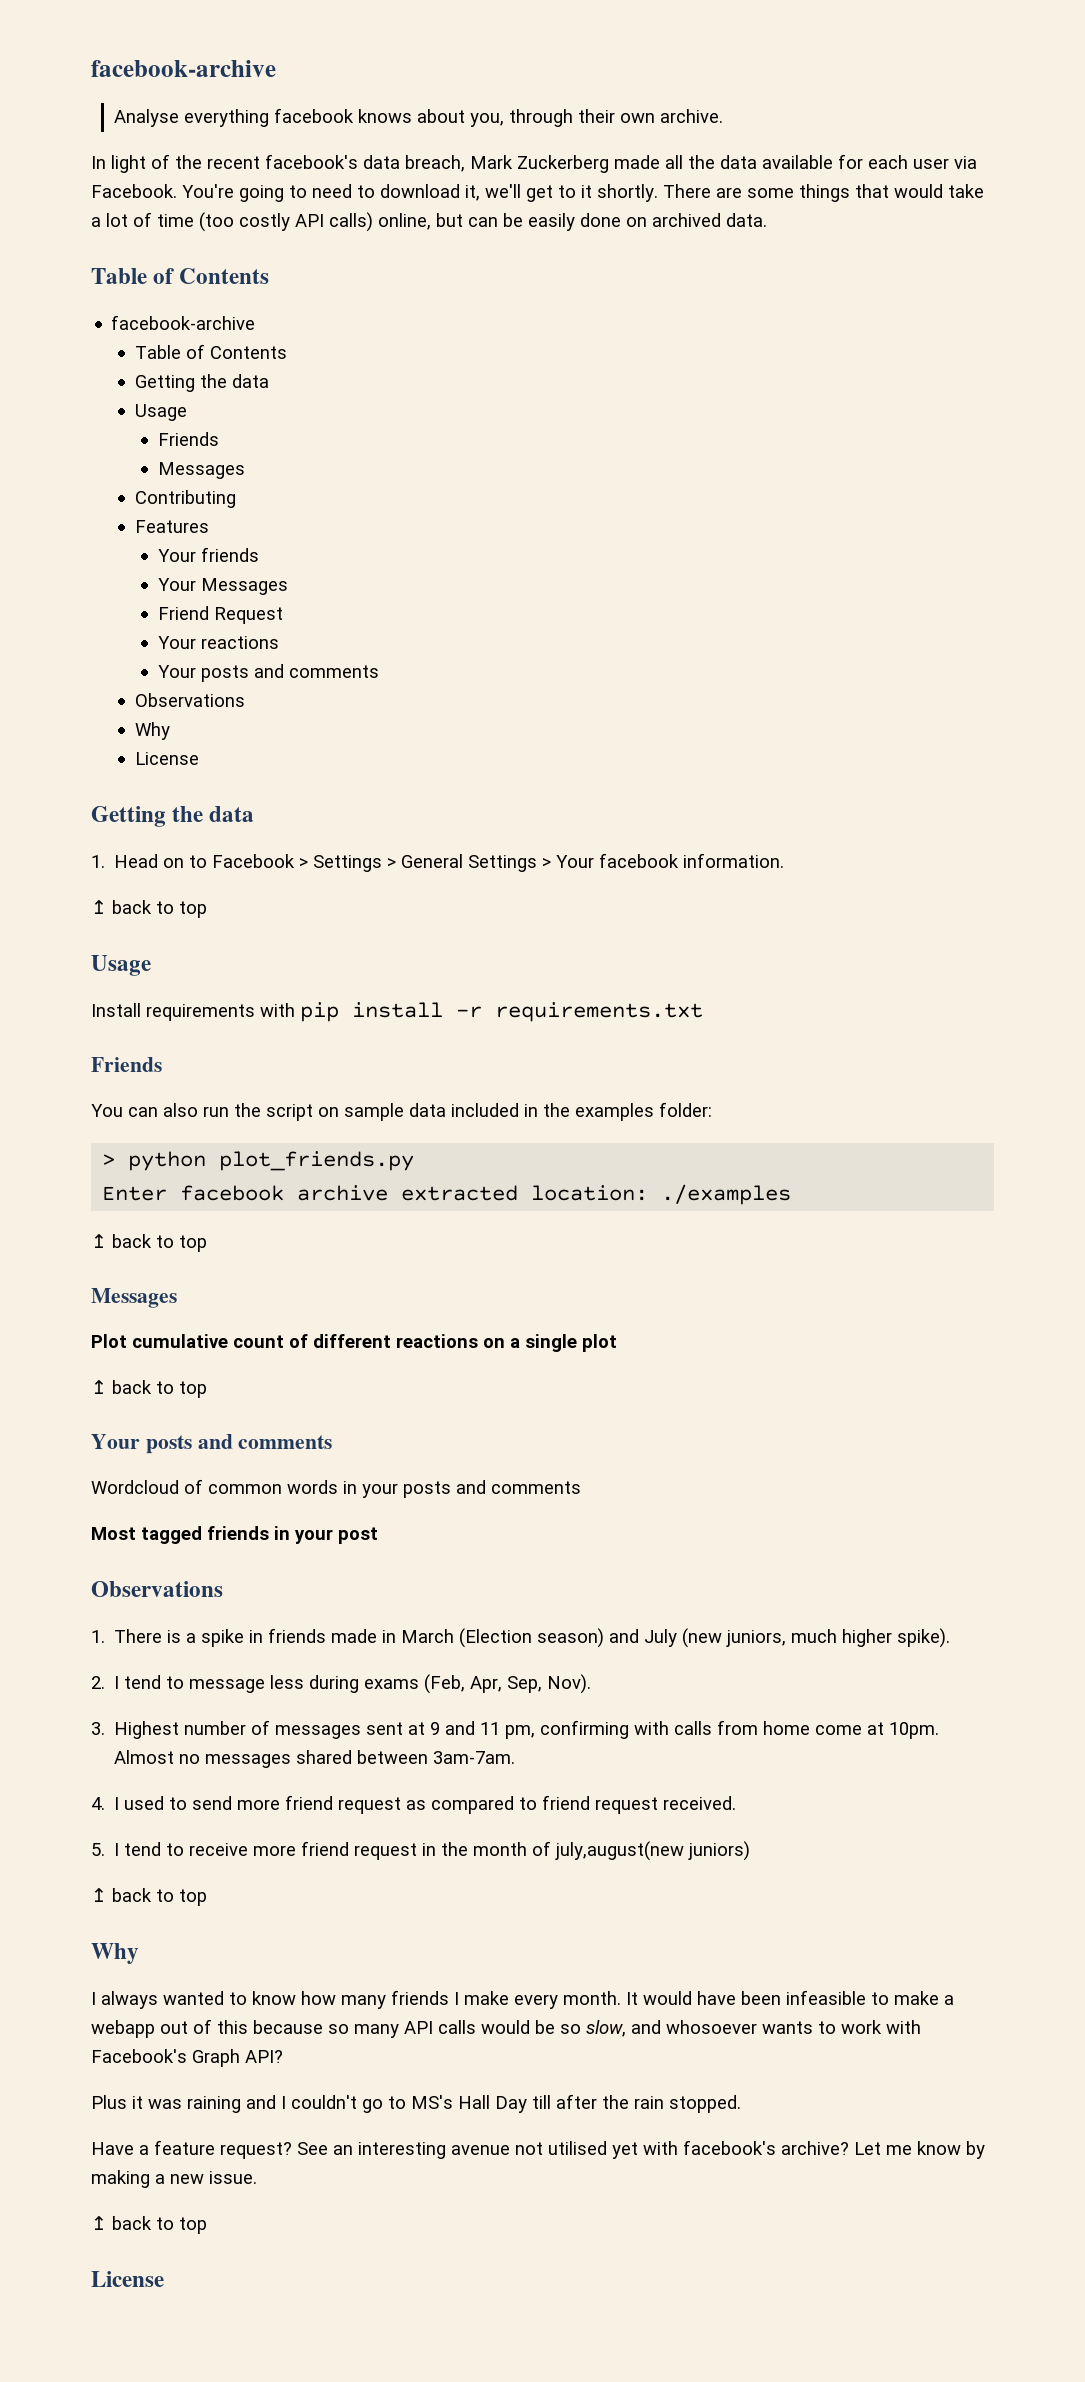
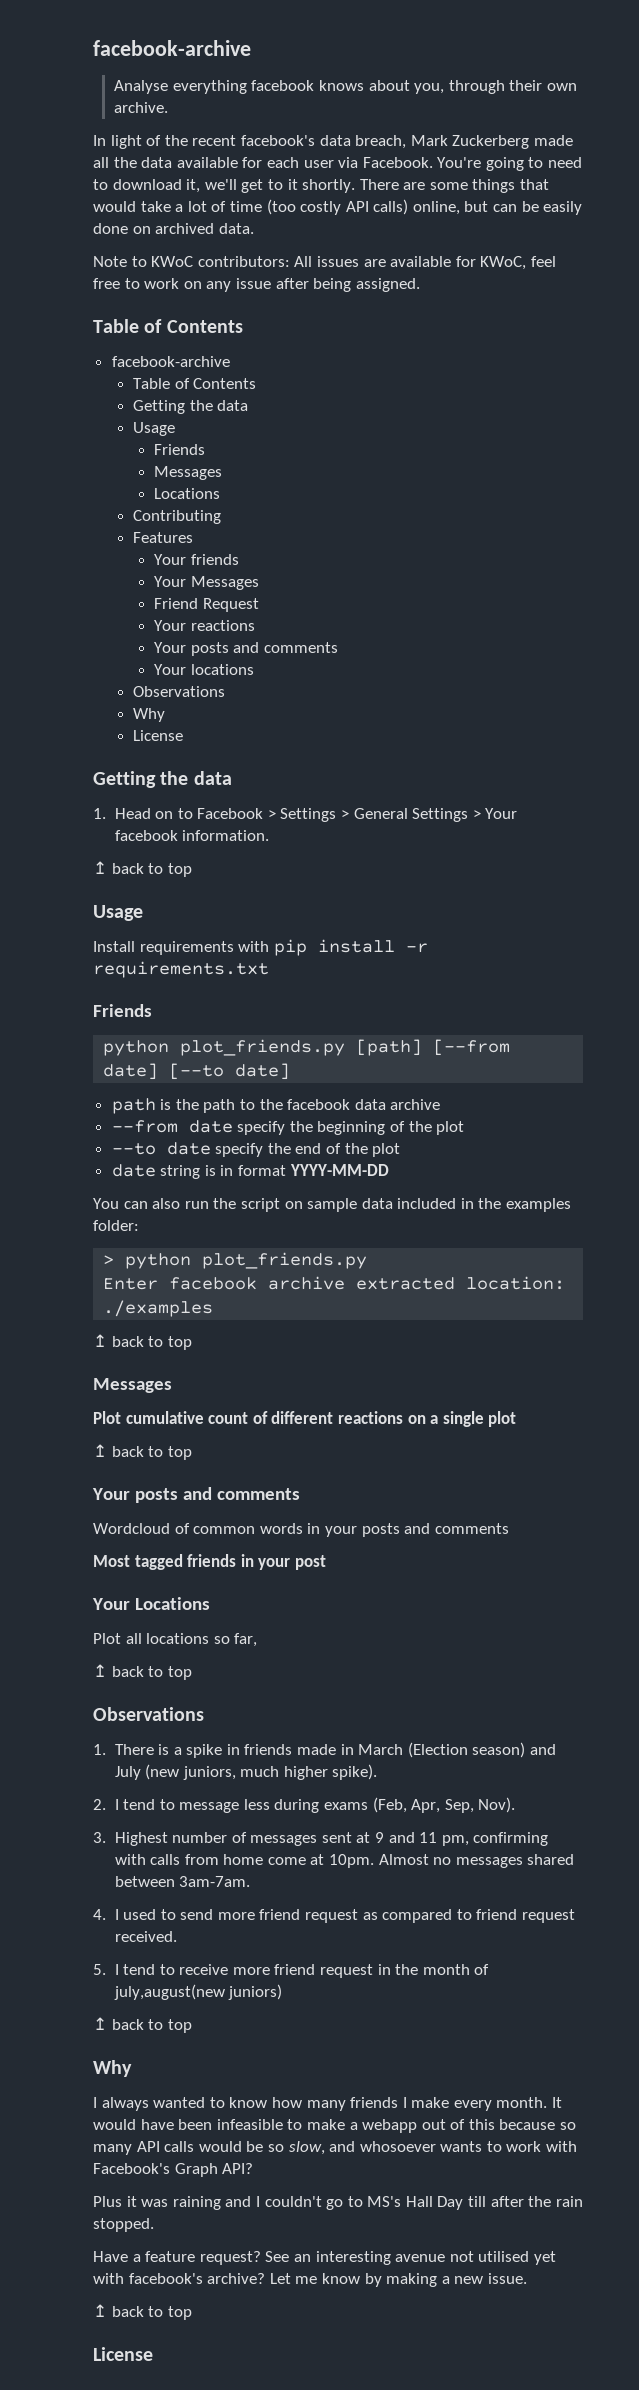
(767, 220) none -> [93,256,556,270] [93,278,420,292] // Note to KWoC contributors: All issues are available for KWoC, feel free to work on any issue after being assigned.
(246, 470) none -> [154,488,221,499] // Locations
(380, 671) none -> [154,664,254,675] // Your locations
(162, 1064) none -> [103,1039,511,1056] [103,1063,291,1080] [111,1098,441,1114] [111,1120,465,1135] [111,1142,401,1157] [111,1164,389,1179] // python plot_friends.py [path] [--from date] [--to date] // path is the path to the facebook data archive // --from date specify the beginning of the plot // --to date specify the end of the plot // date string is in format YYYY-MM-DD
(378, 1535) none -> [92,1597,210,1610] [93,1633,258,1647] [93,1664,192,1680] // Your Locations // Plot all locations so far, // ↥ back to top

